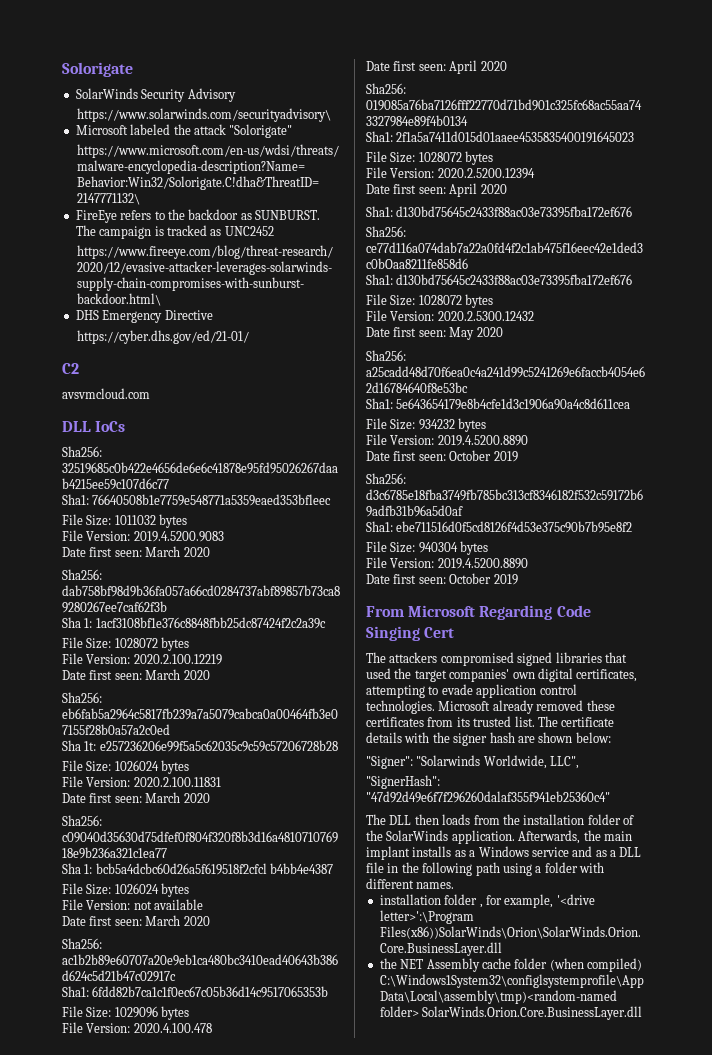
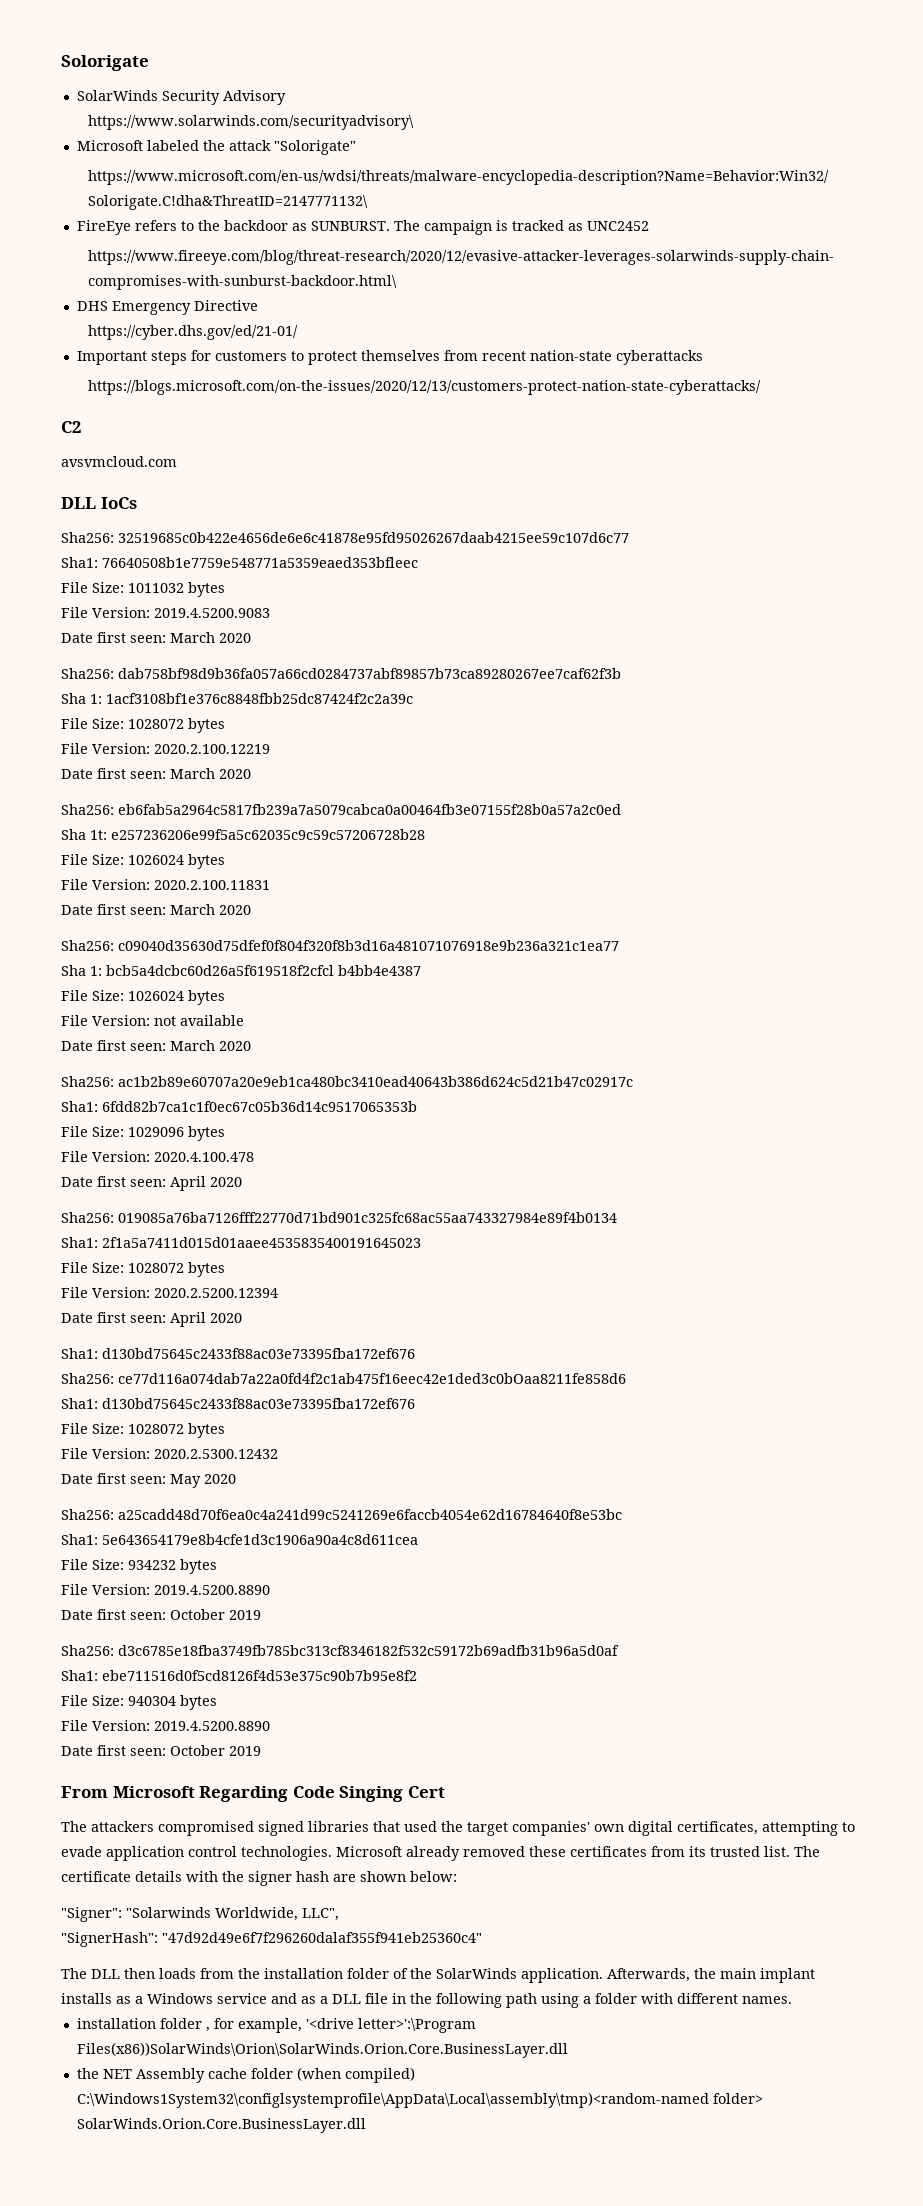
(249, 337) none -> [76,350,703,365] [87,380,761,395] // Important steps for customers to protect themselves from recent nation-state cyberattacks // https://blogs.microsoft.com/on-the-issues/2020/12/13/customers-protect-nation-state-cyberattacks/

